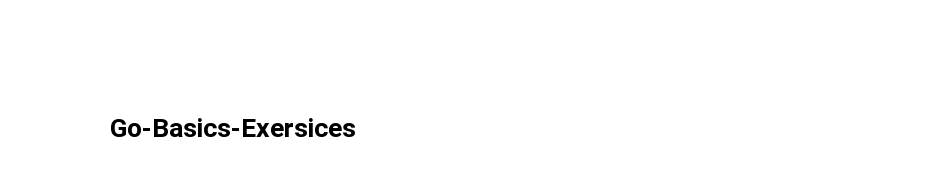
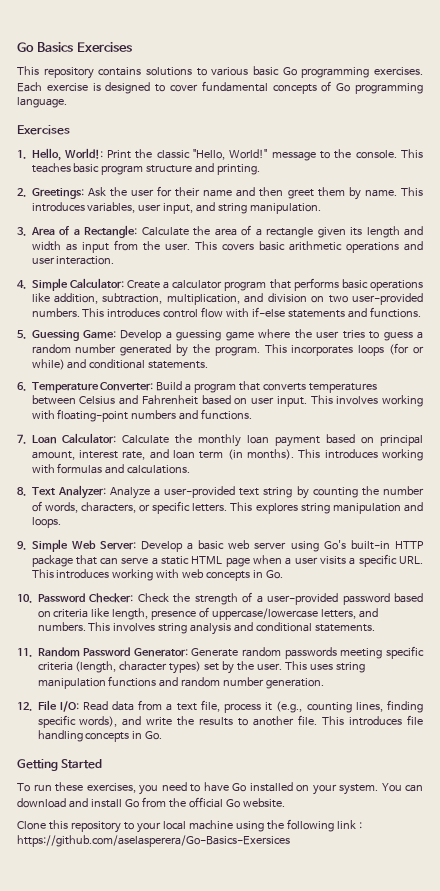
[110,118,356,137] Go-Basics-Exersices -> [17,42,132,52] [17,66,423,79] [17,81,424,94] [17,97,67,108] [17,125,70,135] [17,148,423,161] [31,163,261,175] [17,186,424,200] [31,202,322,214] [17,225,423,238] [31,240,423,253] [31,256,115,265] [17,278,423,291] [31,293,423,305] [31,307,422,318] [17,329,423,341] [31,343,425,357] [31,359,209,370] [17,381,378,393] [31,395,423,407] [31,409,253,422] [17,433,424,447] [31,449,423,461] [31,463,191,474] [17,485,424,499] [31,501,423,514] [31,517,61,528] [17,539,424,552] [31,554,423,567] [31,569,284,581] [17,592,423,605] [37,607,379,620] [37,622,376,635] [17,646,425,659] [37,661,366,674] [37,676,325,689] [17,700,423,713] [37,715,423,728] [37,730,163,742] [17,759,103,771] [17,782,423,795] [17,797,285,808] [17,819,362,833] [17,835,290,847] Go Basics Exercises // This repository contains solutions to various basic Go programming exercises. Each exercise is designed to cover fundamental concepts of Go programming language. // Exercises // 1. Hello, World!: Print the classic "Hello, World!" message to the console. This teaches basic program structure and printing. // 2. Greetings: Ask the user for their name and then greet them by name. This introduces variables, user input, and string manipulation. // 3. Area of a Rectangle: Calculate the area of a rectangle given its length and width as input from the user. This covers basic arithmetic operations and user interaction. // 4. Simple Calculator: Create a calculator program that performs basic operations like addition, subtraction, multiplication, and division on two user-provided numbers. This introduces control flow with if-else statements and functions. // 5. Guessing Game: Develop a guessing game where the user tries to guess a random number generated by the program. This incorporates loops (for or while) and conditional statements. // 6. Temperature Converter: Build a program that converts temperatures between Celsius and Fahrenheit based on user input. This involves working with floating-point numbers and functions. // 7. Loan Calculator: Calculate the monthly loan payment based on principal amount, interest rate, and loan term (in months). This introduces working with formulas and calculations. // 8. Text Analyzer: Analyze a user-provided text string by counting the number of words, characters, or specific letters. This explores string manipulation and loops. // 9. Simple Web Server: Develop a basic web server using Go's built-in HTTP package that can serve a static HTML page when a user visits a specific URL. This introduces working with web concepts in Go. // 10. Password Checker: Check the strength of a user-provided password based on criteria like length, presence of uppercase/lowercase letters, and numbers. This involves string analysis and conditional statements. // 11. Random Password Generator: Generate random passwords meeting specific criteria (length, character types) set by the user. This uses string manipulation functions and random number generation. // 12. File I/O: Read data from a text file, process it (e.g., counting lines, finding specific words), and write the results to another file. This introduces file handling concepts in Go. // Getting Started // To run these exercises, you need to have Go installed on your system. You can download and install Go from the official Go website. // Clone this repository to your local machine using the following link : https://github.com/aselasperera/Go-Basics-Exersices

